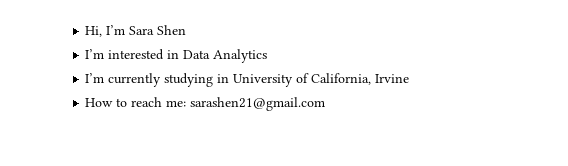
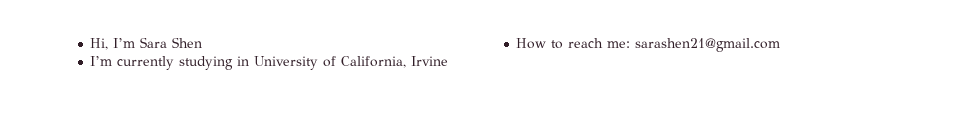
[85,49,268,63] // I’m interested in Data Analytics -> (203, 42) none

